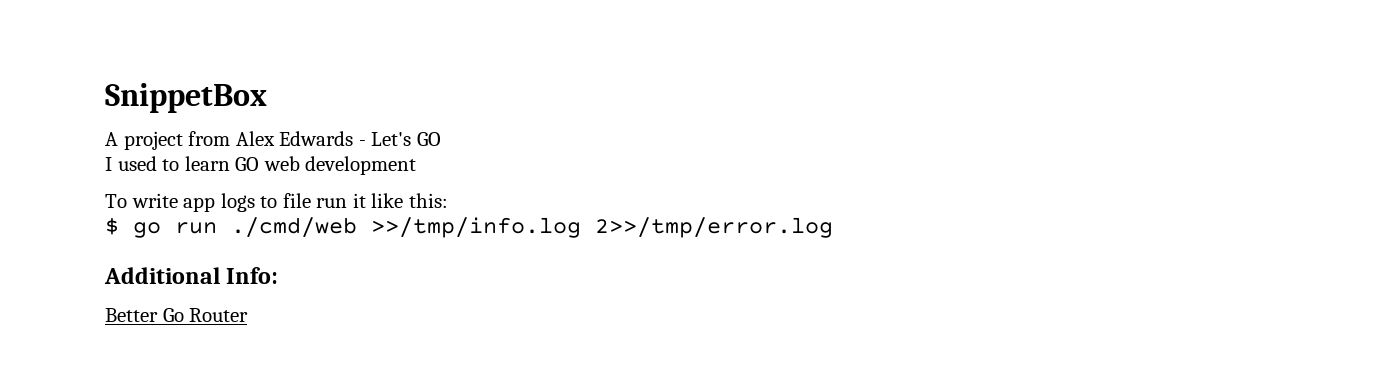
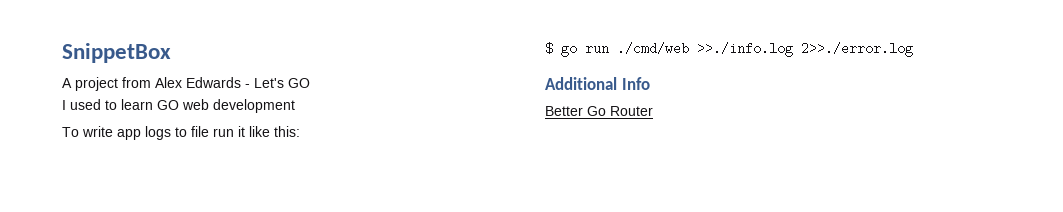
[371,217,833,238] >>/tmp/info.log 2>>/tmp/error.log -> [697,42,913,57] >>./info.log 2>>./error.log
[226,267,279,284] Info: -> [621,77,650,90] Info

